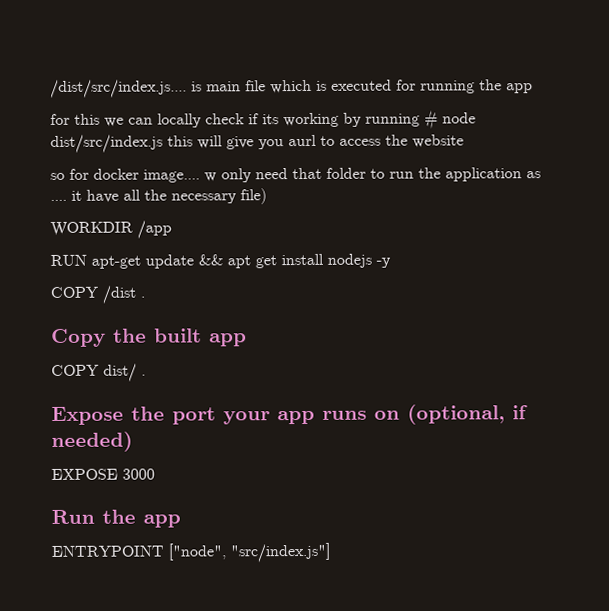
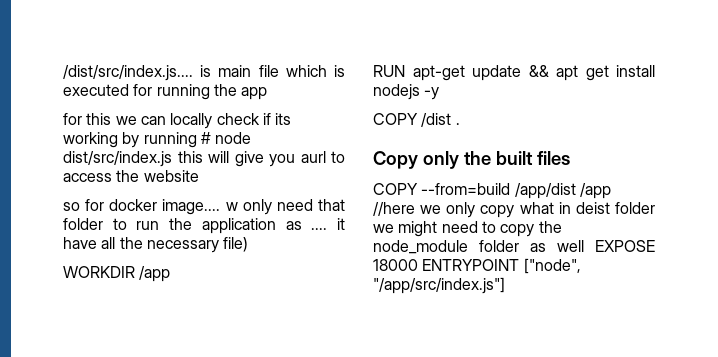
(106, 337) none -> [422,151,459,169] only
[209,333,247,347] [51,363,146,382] [51,404,528,425] [51,431,133,452] [51,468,155,480] [51,509,181,528] app // COPY dist/ . // Expose the port your app runs on (optional, if needed) // EXPOSE 3000 // Run the app // -> [536,151,570,165] [373,183,611,199] [373,202,655,218] [373,221,562,237] [373,240,655,254] [373,259,418,271] files // COPY --from=build /app/dist /app //here we only copy what in deist folder we might need to copy the node_module folder as well EXPOSE 18000
[230,542,330,563] "src/index.js"] -> [373,277,505,294] "/app/src/index.js"]

